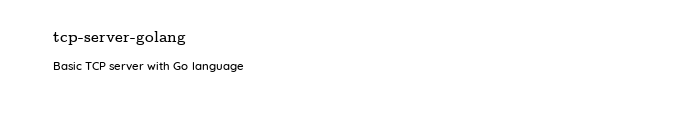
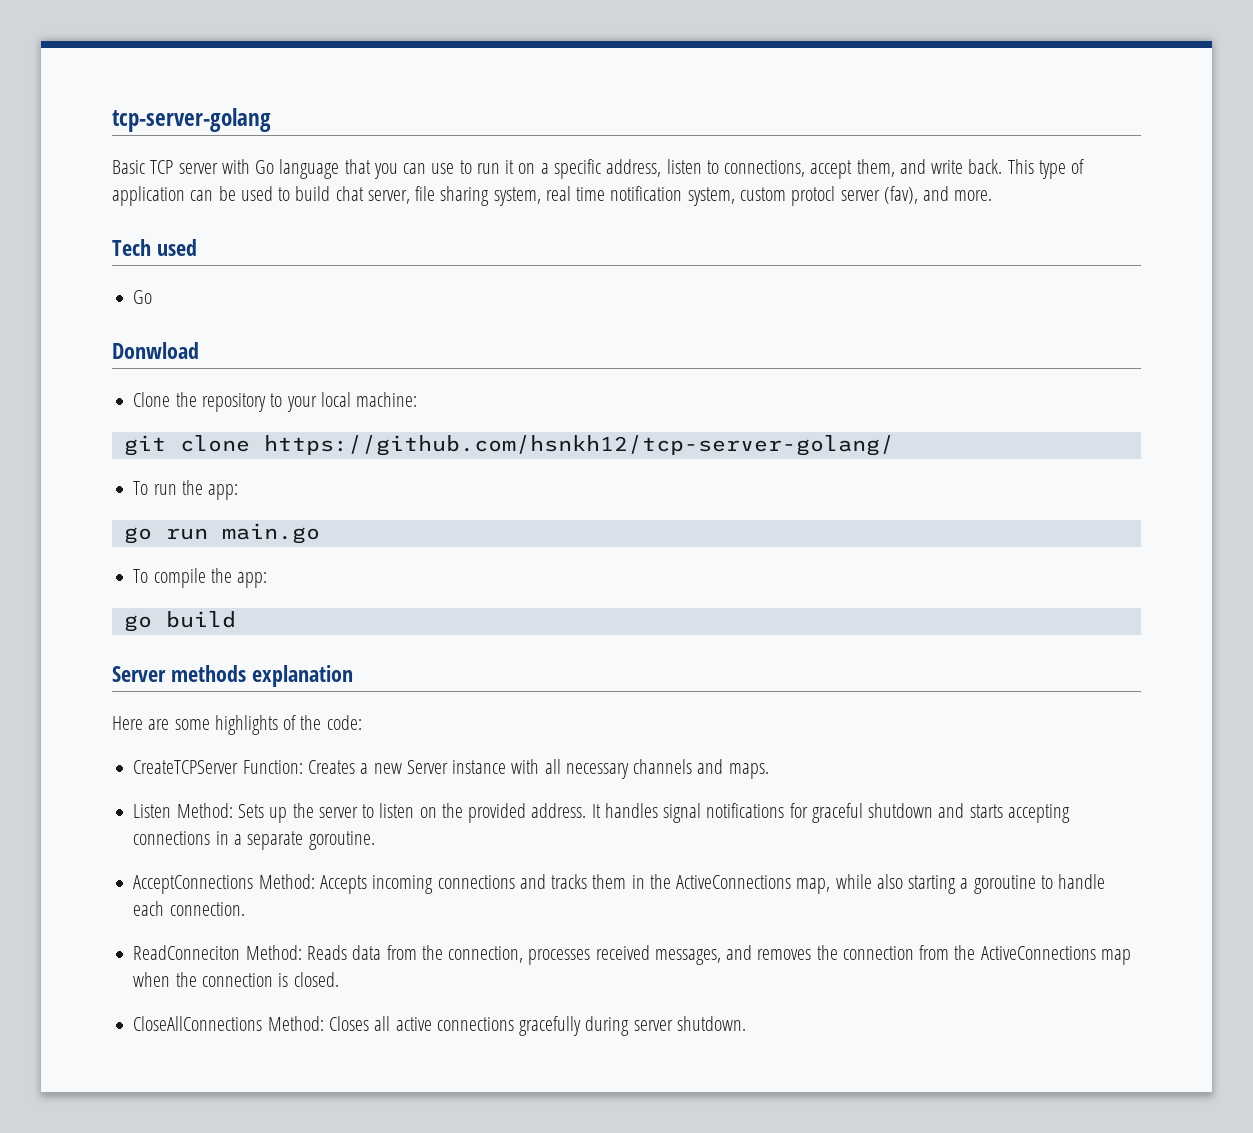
(244, 67) none -> [344,159,1085,179] [112,186,993,206] [112,239,197,256] [133,290,153,304] [112,342,199,359] [133,392,418,412] [123,435,894,456] [133,480,239,500] [123,523,320,544] [133,568,268,588] [123,611,236,632] [112,665,353,687] [112,715,362,735] [133,759,769,779] [133,803,1071,823] [133,831,375,850] [133,874,1106,894] [133,901,245,916] [133,945,1131,965] [133,972,339,987] [133,1016,746,1036] that you can use to run it on a specific address, listen to connections, accept them, and write back. This type of application can be used to build chat server, file sharing system, real time notification system, custom protocl server (fav), and more. // Tech used // Go // Donwload // Clone the repository to your local machine: // git clone https://github.com/hsnkh12/tcp-server-golang/ // To run the app: // go run main.go // To compile the app: // go build // Server methods explanation // Here are some highlights of the code: // CreateTCPServer Function: Creates a new Server instance with all necessary channels and maps. // Listen Method: Sets up the server to listen on the provided address. It handles signal notifications for graceful shutdown and starts accepting connections in a separate goroutine. // AcceptConnections Method: Accepts incoming connections and tracks them in the ActiveConnections map, while also starting a goroutine to handle each connection. // ReadConneciton Method: Reads data from the connection, processes received messages, and removes the connection from the ActiveConnections map when the connection is closed. // CloseAllConnections Method: Closes all active connections gracefully during server shutdown.

